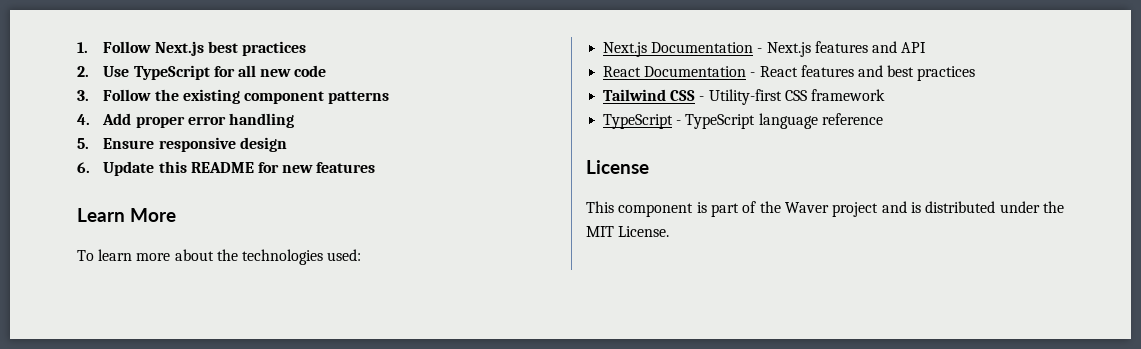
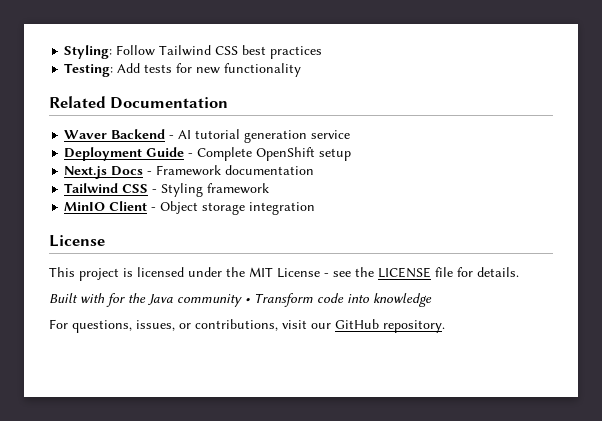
[77,41,306,56] [77,65,327,80] [77,89,390,104] [77,113,294,128] [77,137,287,152] [77,161,376,176] [77,208,176,222] [77,249,362,265] [603,41,927,57] [603,65,976,81] 1. Follow Next.js best practices // 2. Use TypeScript for all new code // 3. Follow the existing component patterns // 4. Add proper error handling // 5. Ensure responsive design // 6. Update this README for new features // Learn More // To learn more about the technologies used: // Next.js Documentation - Next.js features and API // React Documentation - React features and best practices -> [64,45,323,59] [64,63,302,77] [49,96,229,109] [64,129,351,143] [64,147,352,161] [64,165,315,179] Styling: Follow Tailwind CSS best practices // Testing: Add tests for new functionality // Related Documentation // Waver Backend - AI tutorial generation service // Deployment Guide - Complete OpenShift setup // Next.js Docs - Framework documentation
[708,89,807,105] Utility-first CSS -> [161,183,204,197] Styling
[603,113,883,129] [586,160,649,174] [586,201,1064,217] [586,226,670,237] TypeScript - TypeScript language reference // License // This component is part of the Waver project and is distributed under the MIT License. -> [64,201,316,215] [49,235,105,247] [49,267,519,281] [49,293,432,307] [49,319,445,333] MinIO Client - Object storage integration // License // This project is licensed under the MIT License - see the LICENSE file for details. // Built with for the Java community • Transform code into knowledge // For questions, issues, or contributions, visit our GitHub repository.

